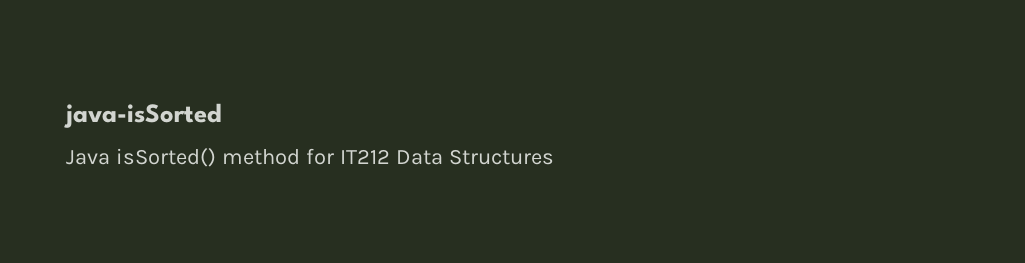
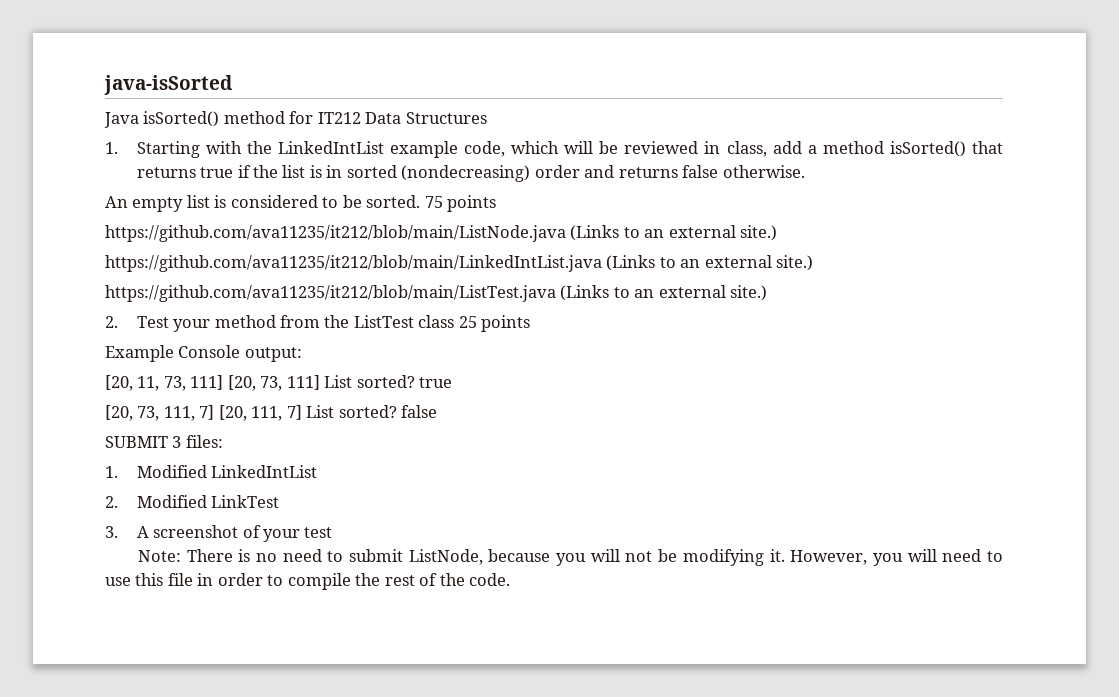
(554, 157) none -> [105,141,1004,158] [136,165,805,182] [105,195,497,212] [105,225,778,242] [105,255,814,272] [105,285,768,302] [105,315,531,332] [105,345,302,362] [105,375,453,391] [105,405,438,421] [105,435,223,448] [105,465,318,478] [105,495,280,508] [105,525,333,542] [137,549,1004,566] [105,573,511,590] // 1. Starting with the LinkedIntList example code, which will be reviewed in class, add a method isSorted() that returns true if the list is in sorted (nondecreasing) order and returns false otherwise. // An empty list is considered to be sorted. 75 points // https://github.com/ava11235/it212/blob/main/ListNode.java (Links to an external site.) // https://github.com/ava11235/it212/blob/main/LinkedIntList.java (Links to an external site.) // https://github.com/ava11235/it212/blob/main/ListTest.java (Links to an external site.) // 2. Test your method from the ListTest class 25 points // Example Console output: // [20, 11, 73, 111] [20, 73, 111] List sorted? true // [20, 73, 111, 7] [20, 111, 7] List sorted? false // SUBMIT 3 files: // 1. Modified LinkedIntList // 2. Modified LinkTest // 3. A screenshot of your test // Note: There is no need to submit ListNode, because you will not be modifying it. However, you will need to use this file in order to compile the rest of the code.

